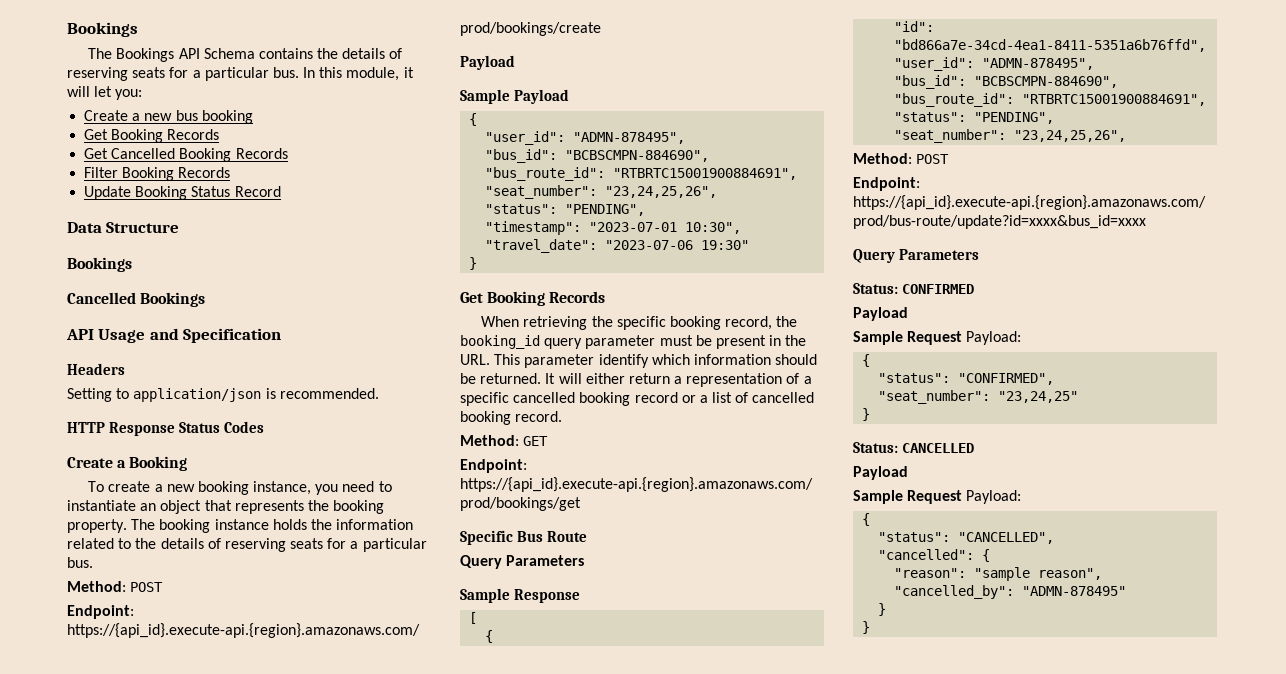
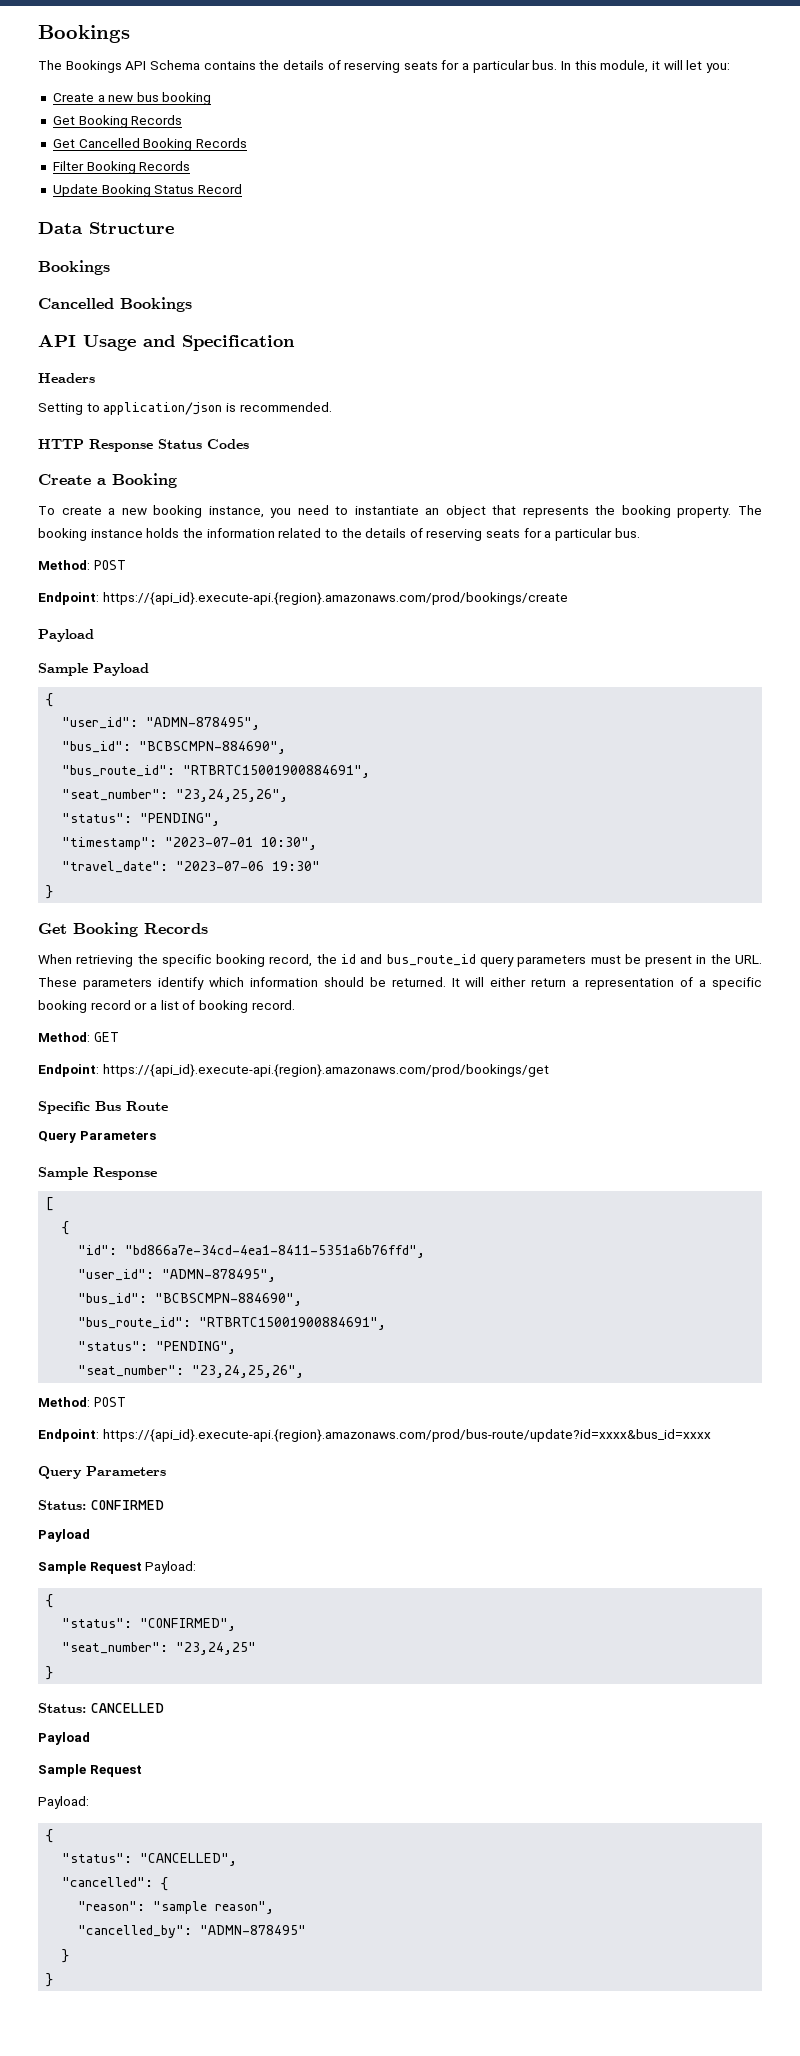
[460,335,656,349] booking_id query parameter -> [341,954,587,967] id and bus_route_id query parameters
[494,354,595,368] This parameter -> [38,977,152,990] These parameters
[513,392,576,403] cancelled -> (762, 983) none
[752,392,815,403] cancelled -> (196, 1005) none
(963, 497) none -> (142, 1771) //

